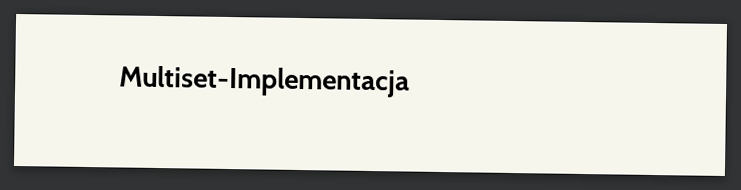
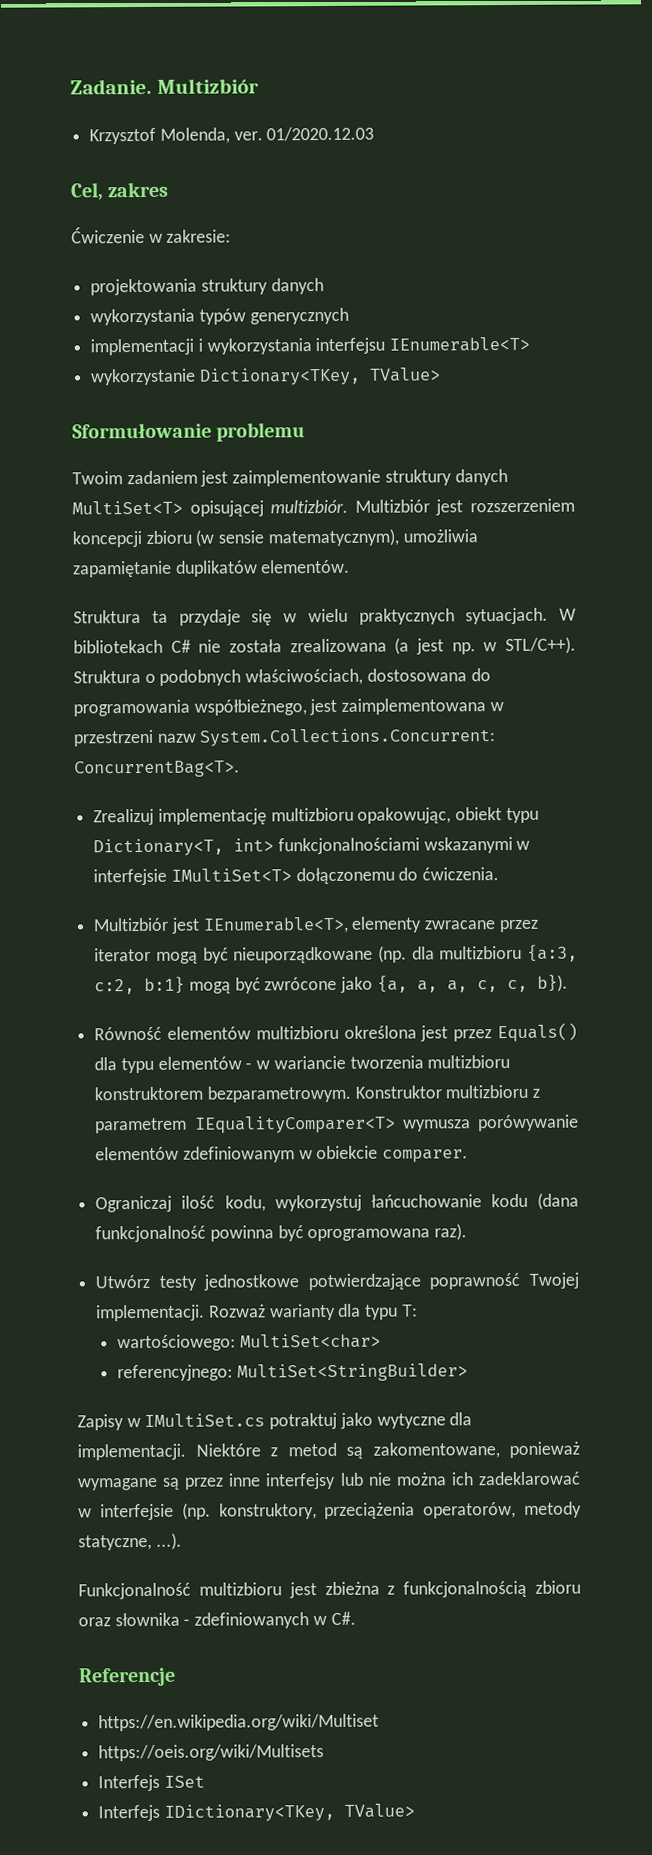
[118,65,410,98] Multiset-Implementacja -> [70,78,259,95] [89,126,375,145] [70,181,170,201] [71,226,232,244] [90,278,324,296] [90,307,349,326] [90,336,531,356] [90,367,441,386] [72,422,306,442] [72,469,508,487] [72,498,575,517] [72,528,478,548] [73,559,351,578] [73,607,576,626] [73,636,576,655] [73,668,491,686] [73,698,504,717] [73,728,497,747] [74,760,240,778] [93,807,539,826] [93,836,531,857] [93,867,500,886] [93,916,539,934] [94,944,578,964] [94,974,568,995] [94,1022,579,1043] [94,1055,511,1074] [94,1084,541,1103] [95,1114,579,1134] [95,1145,469,1163] [95,1192,579,1213] [95,1223,468,1243] [95,1272,579,1291] [96,1303,418,1322] [116,1333,381,1352] [116,1363,468,1382] [77,1412,473,1431] [77,1441,580,1461] [77,1471,581,1491] [78,1501,582,1521] [78,1532,182,1551] [78,1580,581,1600] [78,1611,356,1629] [79,1667,176,1687] [98,1713,380,1732] [98,1744,325,1762] [98,1774,205,1792] [98,1803,415,1822] Zadanie. Multizbiór // Krzysztof Molenda, ver. 01/2020.12.03 // Cel, zakres // Ćwiczenie w zakresie: // projektowania struktury danych // wykorzystania typów generycznych // implementacji i wykorzystania interfejsu IEnumerable<T> // wykorzystanie Dictionary<TKey, TValue> // Sformułowanie problemu // Twoim zadaniem jest zaimplementowanie struktury danych MultiSet<T> opisującej multizbiór. Multizbiór jest rozszerzeniem koncepcji zbioru (w sensie matematycznym), umożliwia zapamiętanie duplikatów elementów. // Struktura ta przydaje się w wielu praktycznych sytuacjach. W bibliotekach C# nie została zrealizowana (a jest np. w STL/C++). Struktura o podobnych właściwościach, dostosowana do programowania współbieżnego, jest zaimplementowana w przestrzeni nazw System.Collections.Concurrent: ConcurrentBag<T>. // Zrealizuj implementację multizbioru opakowując, obiekt typu Dictionary<T, int> funkcjonalnościami wskazanymi w interfejsie IMultiSet<T> dołączonemu do ćwiczenia. // Multizbiór jest IEnumerable<T>, elementy zwracane przez iterator mogą być nieuporządkowane (np. dla multizbioru {a:3, c:2, b:1} mogą być zwrócone jako {a, a, a, c, c, b}). // Równość elementów multizbioru określona jest przez Equals() dla typu elementów - w wariancie tworzenia multizbioru konstruktorem bezparametrowym. Konstruktor multizbioru z parametrem IEqualityComparer<T> wymusza porówywanie elementów zdefiniowanym w obiekcie comparer. // Ograniczaj ilość kodu, wykorzystuj łańcuchowanie kodu (dana funkcjonalność powinna być oprogramowana raz). // Utwórz testy jednostkowe potwierdzające poprawność Twojej implementacji. Rozważ warianty dla typu T: // wartościowego: MultiSet<char> // referencyjnego: MultiSet<StringBuilder> // Zapisy w IMultiSet.cs potraktuj jako wytyczne dla implementacji. Niektóre z metod są zakomentowane, ponieważ wymagane są przez inne interfejsy lub nie można ich zadeklarować w interfejsie (np. konstruktory, przeciążenia operatorów, metody statyczne, ...). // Funkcjonalność multizbioru jest zbieżna z funkcjonalnością zbioru oraz słownika - zdefiniowanych w C#. // Referencje // https://en.wikipedia.org/wiki/Multiset // https://oeis.org/wiki/Multisets // Interfejs ISet // Interfejs IDictionary<TKey, TValue>

